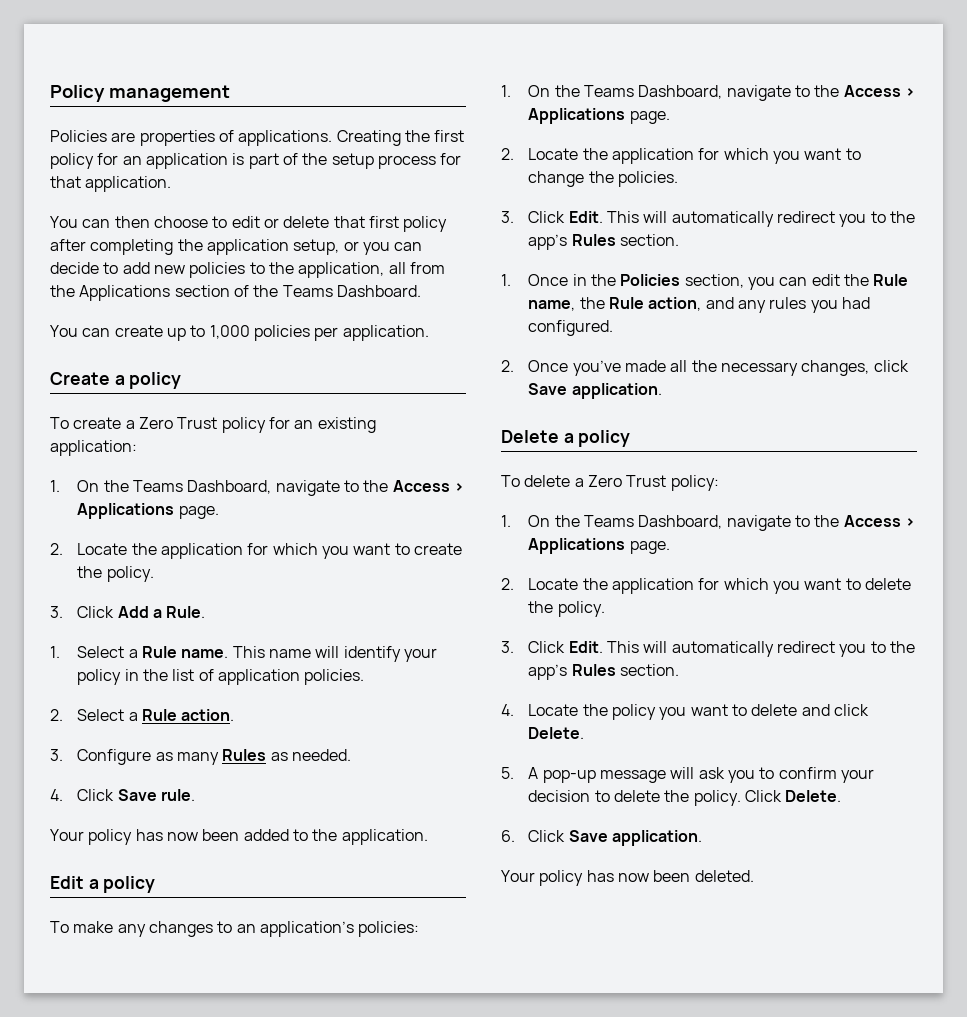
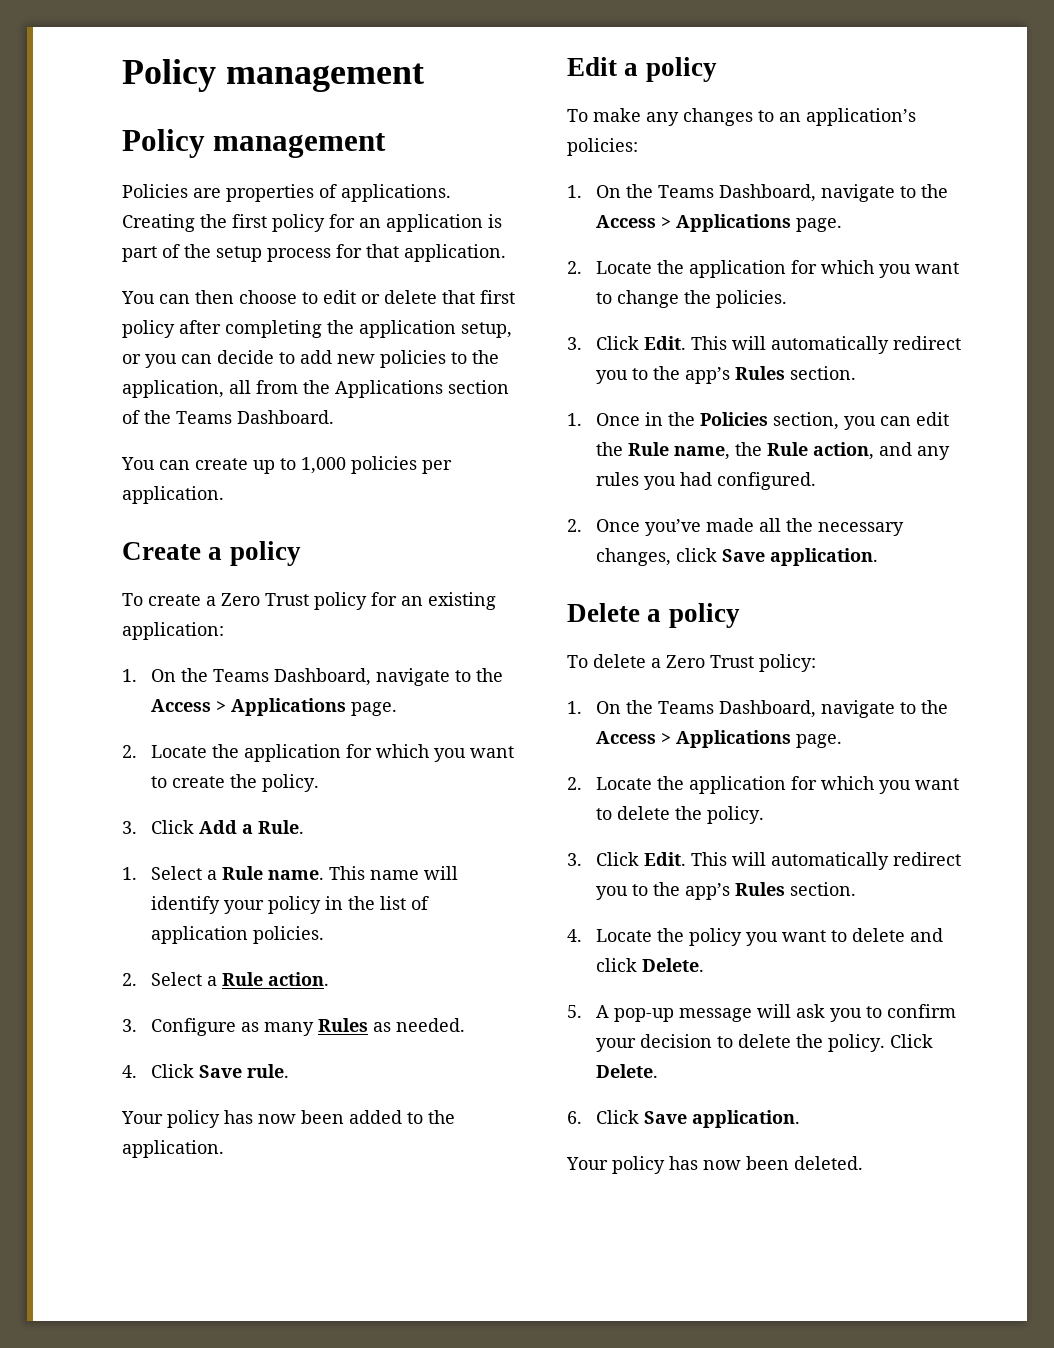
[50,85,230,102] Policy management -> [122,59,424,92] [122,129,387,158] Policy management // Policy management

